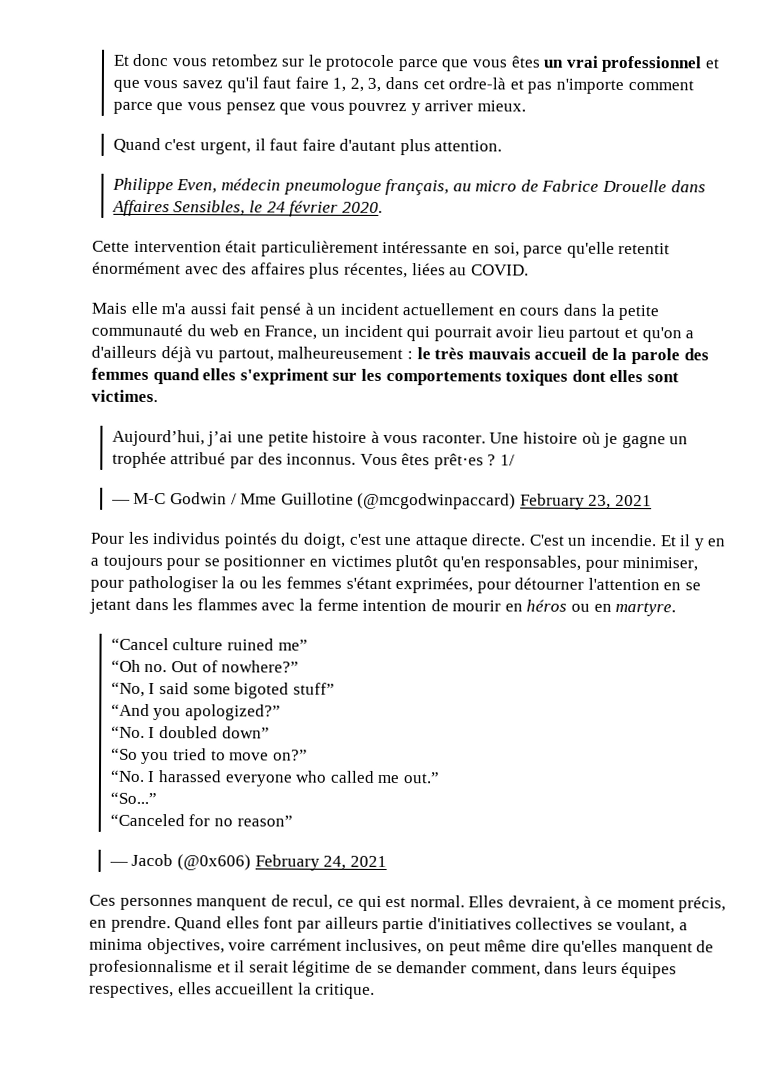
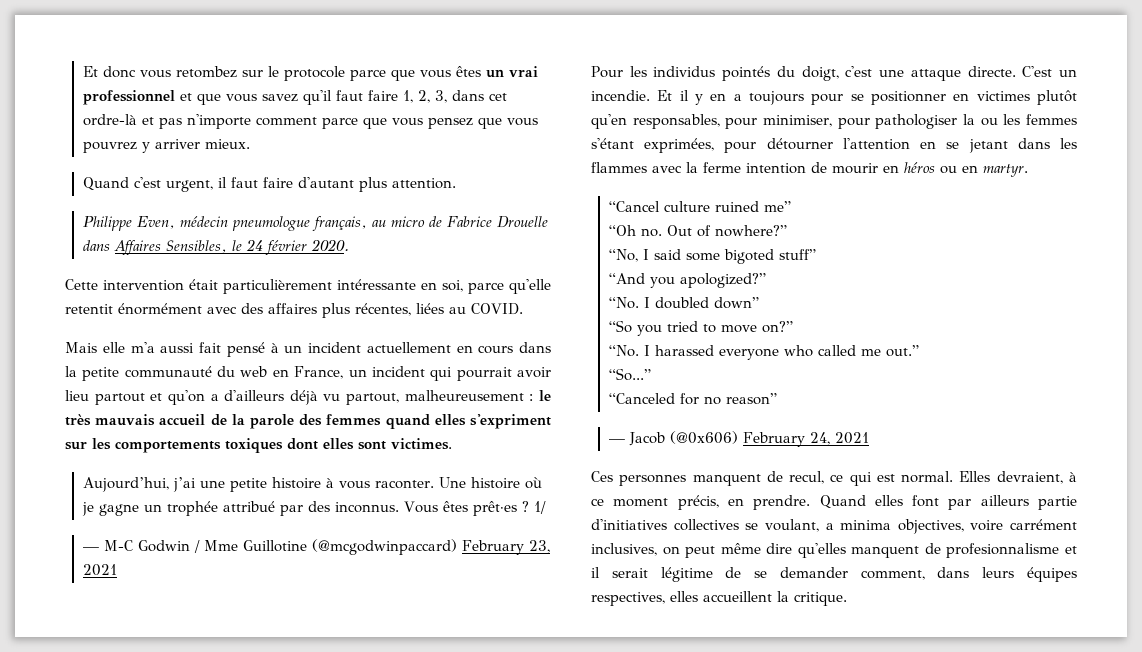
[615,601,677,617] martyre. -> [983,164,1028,177] martyr.

